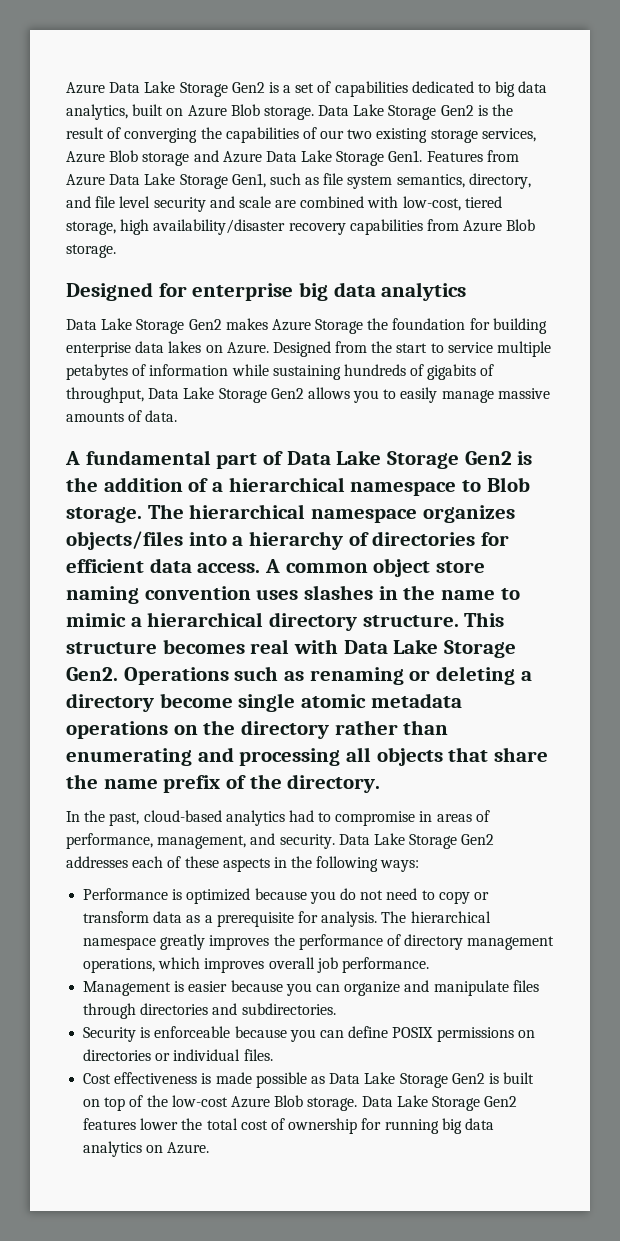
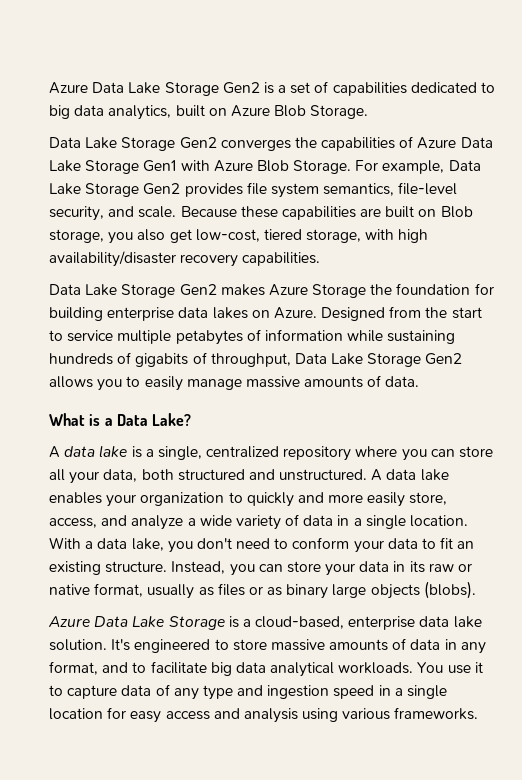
[263,104,514,120] [66,127,536,143] [66,150,519,166] [66,173,531,189] [66,196,399,212] storage. Data Lake Storage Gen2 is the result of converging the capabilities of our two existing storage services, Azure Blob storage and Azure Data Lake Storage Gen1. Features from Azure Data Lake Storage Gen1, such as file system semantics, directory, and file level security and scale are combined with -> [310,105,369,119] [49,136,493,151] [49,160,481,174] [49,182,458,198] [49,206,473,221] [49,229,192,244] Storage. // Data Lake Storage Gen2 converges the capabilities of Azure Data Lake Storage Gen1 with Azure Blob Storage. For example, Data Lake Storage Gen2 provides file system semantics, file-level security, and scale. Because these capabilities are built on Blob storage, you also get
(116, 228) none -> [365,229,395,240] with
[349,219,536,235] [66,244,116,258] [66,282,467,301] capabilities from Azure Blob storage. // Designed for enterprise big data analytics -> [242,252,321,266] capabilities.
[65,450,533,469] [66,477,530,496] [66,504,515,523] [66,531,510,550] [66,558,486,577] [66,585,520,604] [66,612,505,631] [66,639,517,658] [66,666,532,685] [66,693,462,712] [66,720,449,739] [66,747,549,766] [66,774,381,793] [66,810,490,826] [66,833,495,849] [66,856,420,872] [83,888,489,904] [83,911,491,927] [83,934,555,950] [83,957,429,973] [83,980,539,996] [83,1003,336,1019] [83,1026,535,1042] [83,1049,273,1061] [83,1072,535,1088] [83,1095,518,1111] [83,1118,494,1134] [83,1141,210,1157] A fundamental part of Data Lake Storage Gen2 is the addition of a hierarchical namespace to Blob storage. The hierarchical namespace organizes objects/files into a hierarchy of directories for efficient data access. A common object store naming convention uses slashes in the name to mimic a hierarchical directory structure. This structure becomes real with Data Lake Storage Gen2. Operations such as renaming or deleting a directory become single atomic metadata operations on the directory rather than enumerating and processing all objects that share the name prefix of the directory. // In the past, cloud-based analytics had to compromise in areas of performance, management, and security. Data Lake Storage Gen2 addresses each of these aspects in the following ways: // Performance is optimized because you do not need to copy or transform data as a prerequisite for analysis. The hierarchical namespace greatly improves the performance of directory management operations, which improves overall job performance. // Management is easier because you can organize and manipulate files through directories and subdirectories. // Security is enforceable because you can define POSIX permissions on directories or individual files. // Cost effectiveness is made possible as Data Lake Storage Gen2 is built on top of the low-cost Azure Blob storage. Data Lake Storage Gen2 features lower the total cost of ownership for running big data analytics on Azure. -> [49,413,192,426] [49,445,494,461] [49,469,449,484] [49,492,448,507] [49,514,469,530] [49,537,475,553] [49,561,473,576] [49,581,476,599] [48,616,482,630] [49,638,486,654] [49,661,483,677] [49,684,448,700] [49,707,479,723] What is a Data Lake? // A data lake is a single, centralized repository where you can store all your data, both structured and unstructured. A data lake enables your organization to quickly and more easily store, access, and analyze a wide variety of data in a single location. With a data lake, you don't need to conform your data to fit an existing structure. Instead, you can store your data in its raw or native format, usually as files or as binary large objects (blobs). // Azure Data Lake Storage is a cloud-based, enterprise data lake solution. It's engineered to store massive amounts of data in any format, and to facilitate big data analytical workloads. You use it to capture data of any type and ingestion speed in a single location for easy access and analysis using various frameworks.

